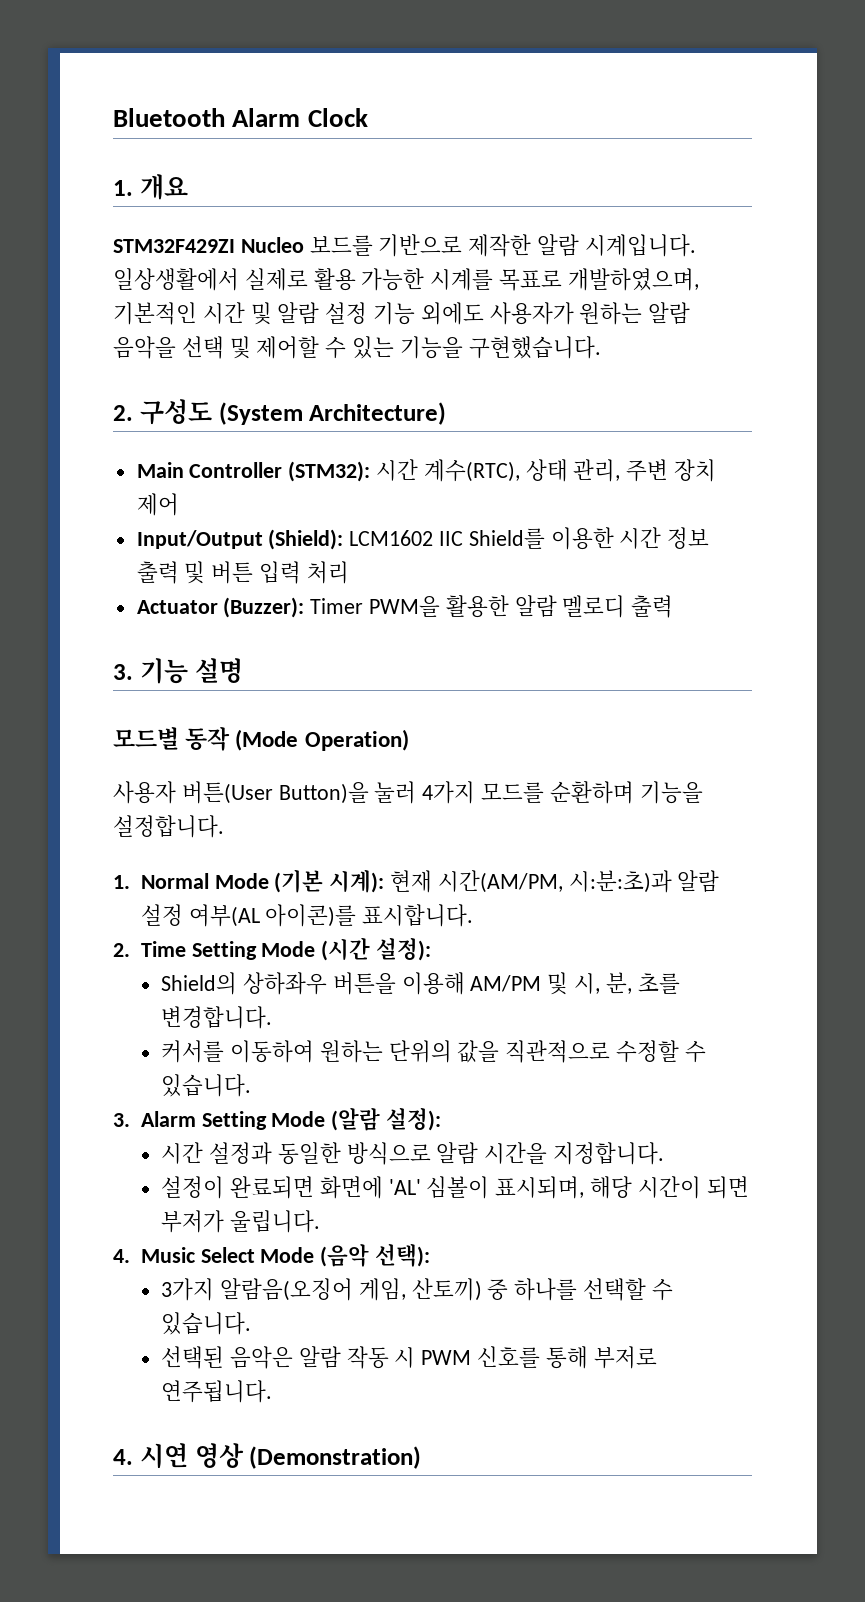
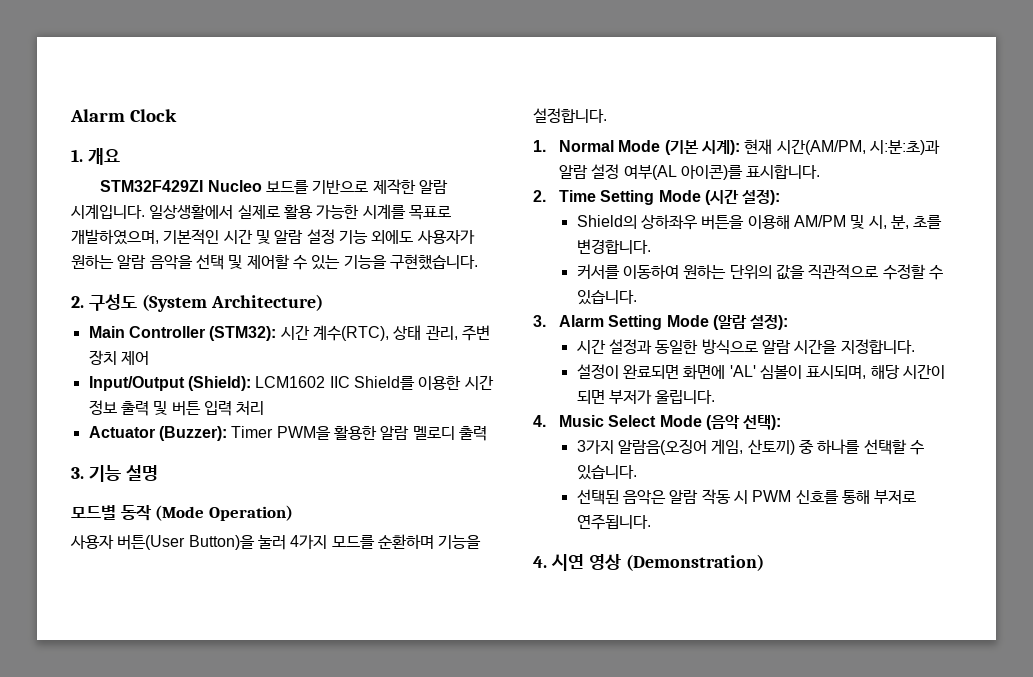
[113,108,225,127] Bluetooth -> (70, 115) none

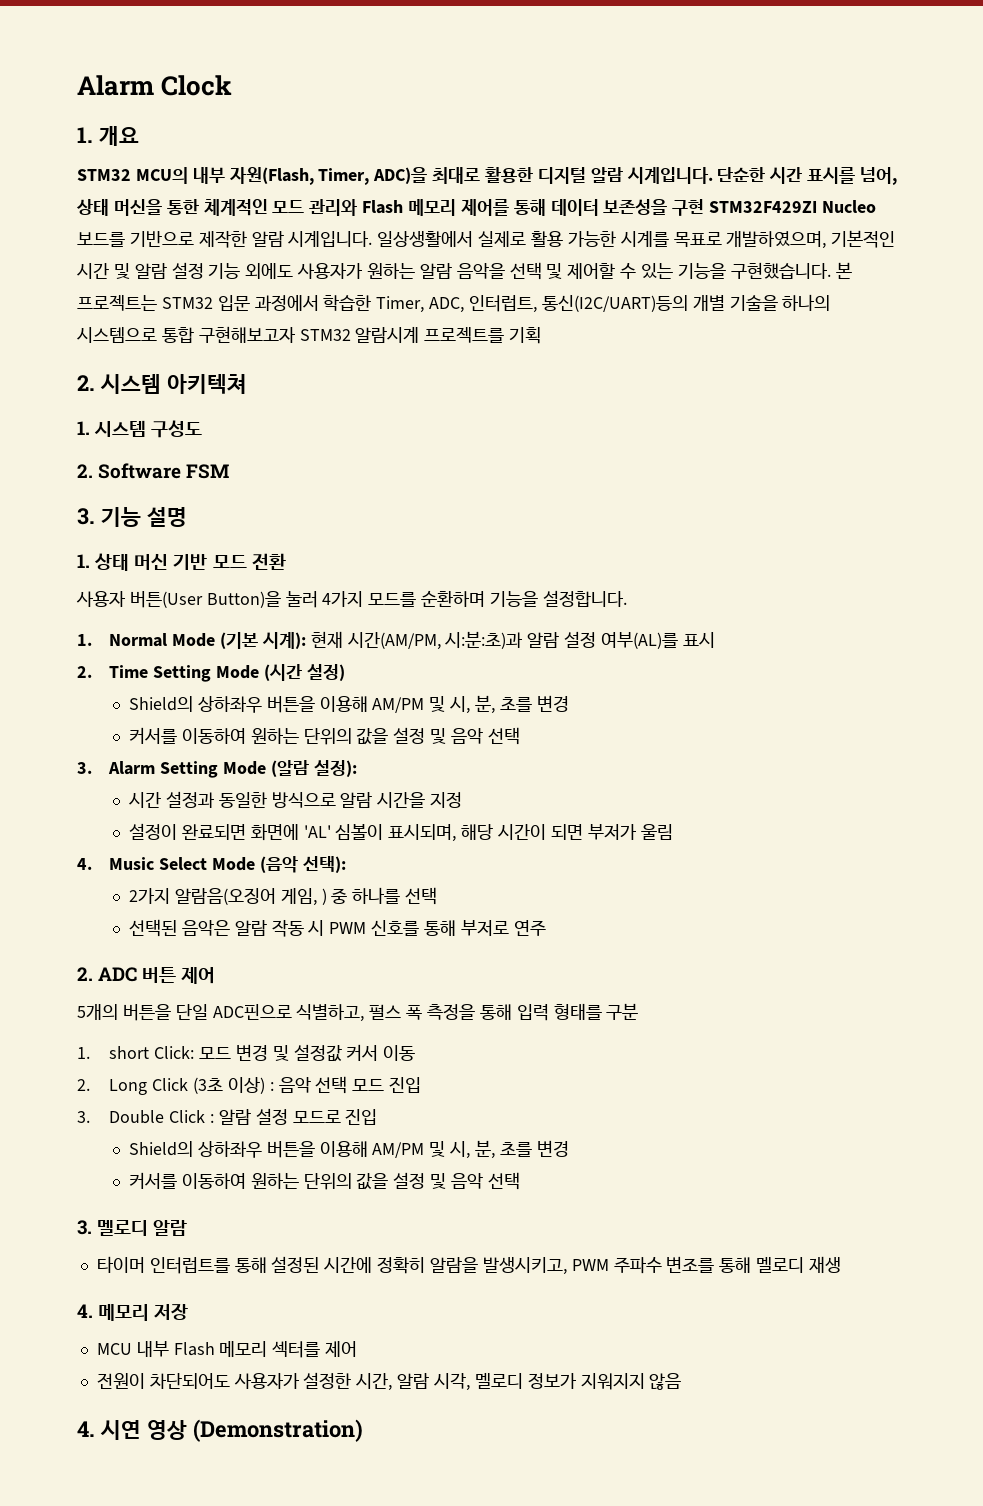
(120, 156) none -> [77,167,898,185] [76,199,705,216] STM32 MCU의 내부 자원(Flash, Timer, ADC)을 최대로 활용한 디지털 알람 시계입니다. 단순한 시간 표시를 넘어, 상태 머신을 통한 체계적인 모드 관리와 Flash 메모리 제어를 통해 데이터 보존성을 구현
[71,294,323,312] [88,325,490,341] [88,350,149,365] [88,375,494,391] [88,400,265,416] [88,425,487,441] [71,465,158,482] [71,505,293,521] // 2. 구성도 (System Architecture) // Main Controller (STM32): 시간 계수(RTC), 상태 관리, 주변 장치 제어 // Input/Output (Shield): LCM1602 IIC Shield를 이용한 시간 정보 출력 및 버튼 입력 처리 // Actuator (Buzzer): Timer PWM을 활용한 알람 멜로디 출력 // 3. 기능 설명 // 모드별 동작 (Mode Operation) -> [835,262,852,279] [77,294,831,313] [77,326,542,344] [77,374,247,394] [77,420,203,438] [77,463,230,479] [77,507,187,527] [77,553,286,571] 본 프로젝트는 STM32 입문 과정에서 학습한 Timer, ADC, 인터럽트, 통신(I2C/UART)등의 개별 기술을 하나의 시스템으로 통합 구현해보고자 STM32 알람시계 프로젝트를 기획 // 2. 시스템 아키텍쳐 // 1. 시스템 구성도 // 2. Software FSM // 3. 기능 설명 // 1. 상태 머신 기반 모드 전환
[623,165,821,180] 여부(AL 아이콘)를 표시합니다. -> [600,632,715,649] 여부(AL)를 표시
[742,189,781,205] [576,214,943,230] [576,239,651,254] [576,264,943,280] [576,290,637,305] 설정): // Shield의 상하좌우 버튼을 이용해 AM/PM 및 시, 분, 초를 변경합니다. // 커서를 이동하여 원하는 단위의 값을 직관적으로 수정할 수 있습니다. -> [306,664,345,681] [129,695,569,714] [129,727,520,745] 설정) // Shield의 상하좌우 버튼을 이용해 AM/PM 및 시, 분, 초를 변경 // 커서를 이동하여 원하는 단위의 값을 설정 및 음악 선택
[840,339,915,354] 지정합니다. -> [430,792,463,808] 지정
[655,390,716,404] 울립니다. -> [640,824,673,840] 울림
[576,440,614,454] 3가지 -> [129,888,171,904] 2가지
[747,439,795,455] 산토끼) -> [321,888,327,905] )
[863,439,924,455] [576,465,637,480] 선택할 수 있습니다. -> [405,887,438,905] 선택
[576,514,651,530] 연주됩니다. -> [513,920,546,936] [77,967,216,984] [77,1003,639,1022] [77,1044,416,1062] [77,1076,422,1095] [77,1108,378,1125] [129,1140,569,1159] [129,1172,520,1190] [77,1220,188,1236] [96,1256,841,1275] [77,1304,189,1321] [96,1341,358,1358] [96,1372,682,1391] 연주 // 2. ADC 버튼 제어 // 5개의 버튼을 단일 ADC핀으로 식별하고, 펄스 폭 측정을 통해 입력 형태를 구분 // 1. short Click: 모드 변경 및 설정값 커서 이동 // 2. Long Click (3초 이상) : 음악 선택 모드 진입 // 3. Double Click : 알람 설정 모드로 진입 // Shield의 상하좌우 버튼을 이용해 AM/PM 및 시, 분, 초를 변경 // 커서를 이동하여 원하는 단위의 값을 설정 및 음악 선택 // 3. 멜로디 알람 // 타이머 인터럽트를 통해 설정된 시간에 정확히 알람을 발생시키고, PWM 주파수 변조를 통해 멜로디 재생 // 4. 메모리 저장 // MCU 내부 Flash 메모리 섹터를 제어 // 전원이 차단되어도 사용자가 설정한 시간, 알람 시각, 멜로디 정보가 지워지지 않음

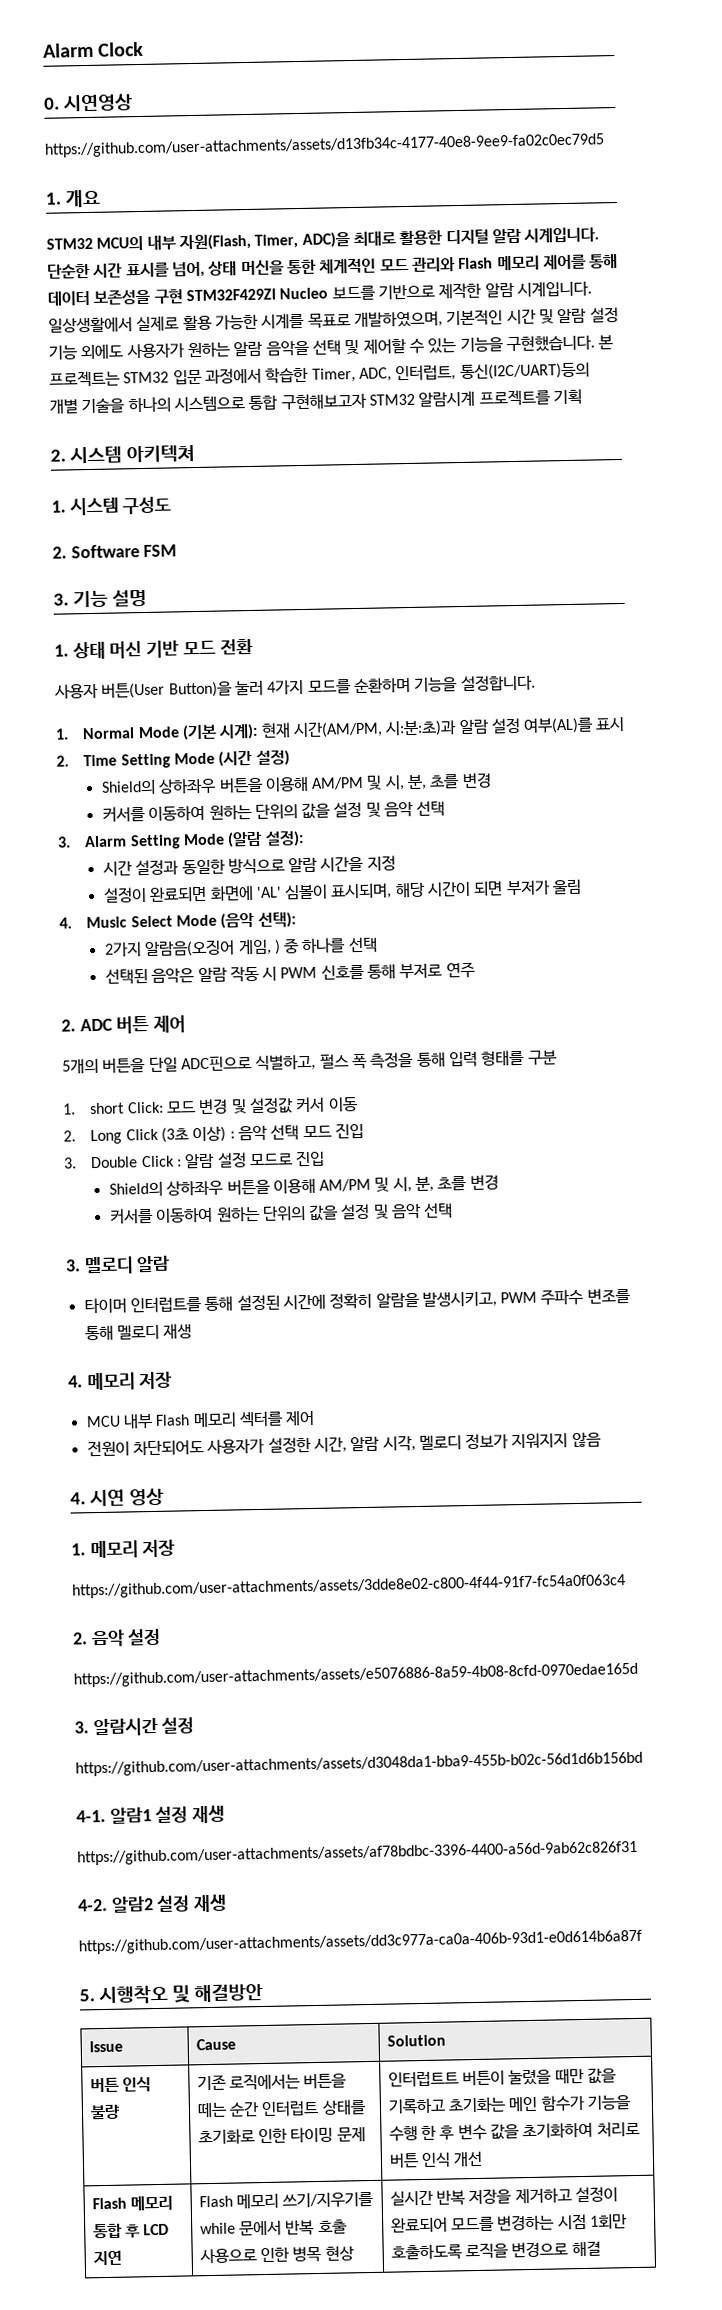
(233, 85) none -> [44,93,133,112] [44,133,605,158] // 0. 시연영상 // https://github.com/user-attachments/assets/d13fb34c-4177-40e8-9ee9-fa02c0ec79d5
[192,1419,363,1442] (Demonstration) -> [71,1539,176,1559] [72,1574,626,1599] [72,1628,162,1648] [73,1662,638,1688] [74,1717,195,1737] [75,1751,643,1777] [76,1804,226,1824] [77,1840,638,1866] [77,1893,228,1913] [78,1929,642,1955] [79,1983,263,2005] [88,2040,123,2053] [195,2038,236,2051] [386,2034,446,2047] [89,2076,151,2093] [89,2104,121,2120] [196,2073,348,2091] [196,2099,367,2118] [197,2126,366,2146] [387,2067,617,2088] [387,2094,632,2115] [388,2120,640,2142] [388,2150,484,2169] [91,2195,173,2211] [92,2223,170,2239] [92,2250,122,2266] [198,2191,375,2209] [199,2219,348,2236] [198,2245,355,2264] [389,2186,618,2206] [390,2213,628,2233] [390,2240,601,2261] // 1. 메모리 저장 // https://github.com/user-attachments/assets/3dde8e02-c800-4f44-91f7-fc54a0f063c4 // 2. 음악 설정 // https://github.com/user-attachments/assets/e5076886-8a59-4b08-8cfd-0970edae165d // 3. 알람시간 설정 // https://github.com/user-attachments/assets/d3048da1-bba9-455b-b02c-56d1d6b156bd // 4-1. 알람1 설정 재생 // https://github.com/user-attachments/assets/af78bdbc-3396-4400-a56d-9ab62c826f31 // 4-2. 알람2 설정 재생 // https://github.com/user-attachments/assets/dd3c977a-ca0a-406b-93d1-e0d614b6a87f // 5. 시행착오 및 해결방안 // Issue | Cause | Solution // 버튼 인식 불량 | 기존 로직에서는 버튼을 떼는 순간 인터럽트 상태를 초기화로 인한 타이밍 문제 | 인터럽트트 버튼이 눌렸을 때만 값을 기록하고 초기화는 메인 함수가 기능을 수행 한 후 변수 값을 초기화하여 처리로 버튼 인식 개선 // Flash 메모리 통합 후 LCD 지연 | Flash 메모리 쓰기/지우기를 while 문에서 반복 호출 사용으로 인한 병목 현상 | 실시간 반복 저장을 제거하고 설정이 완료되어 모드를 변경하는 시점 1회만 호출하도록 로직을 변경으로 해결

